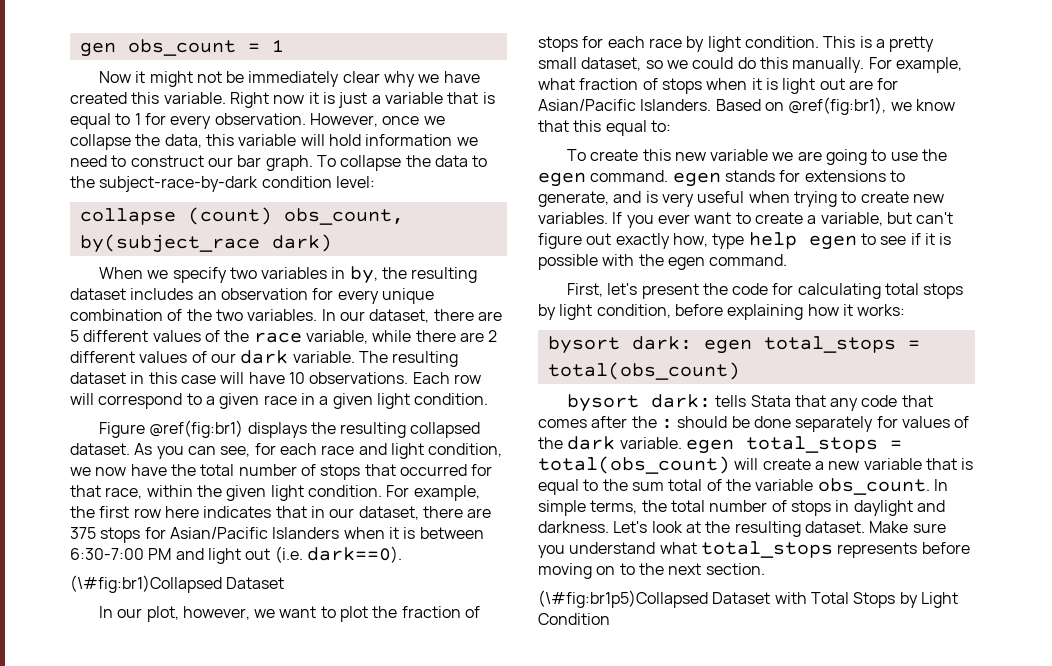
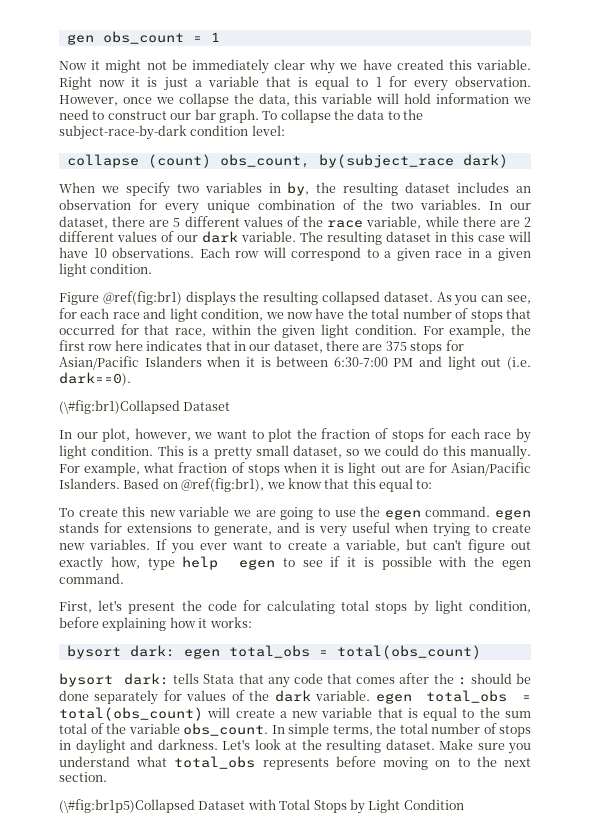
[763,336,896,353] total_stops -> [228,645,310,658] total_obs
[745,436,878,453] total_stops -> [426,690,508,703] total_obs
[700,541,833,558] total_stops -> [174,756,256,769] total_obs

